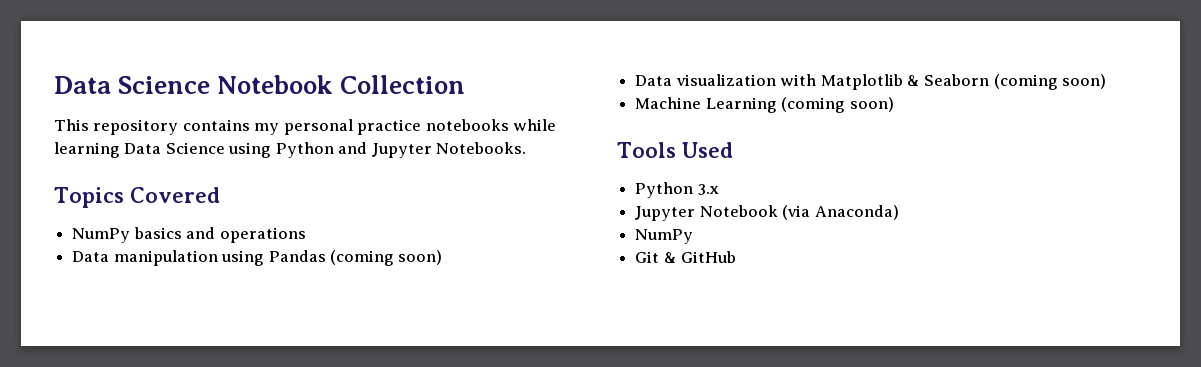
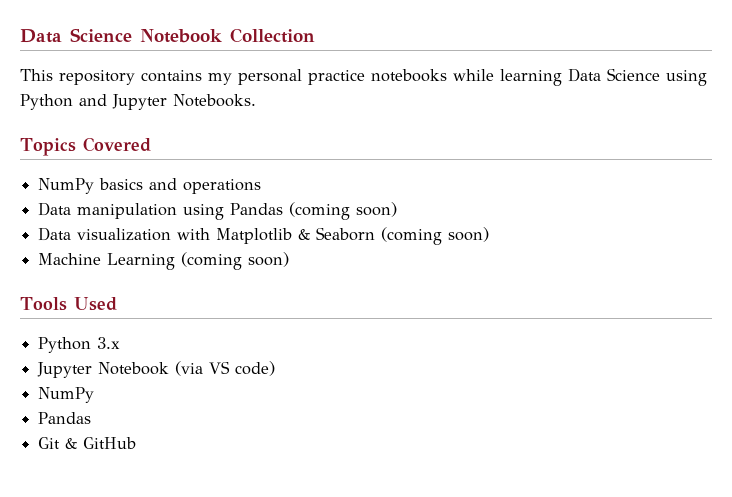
[814,205,899,220] [635,229,694,244] Anaconda) // NumPy -> [209,361,276,376] [38,387,95,403] [38,412,92,424] VS code) // NumPy // Pandas

